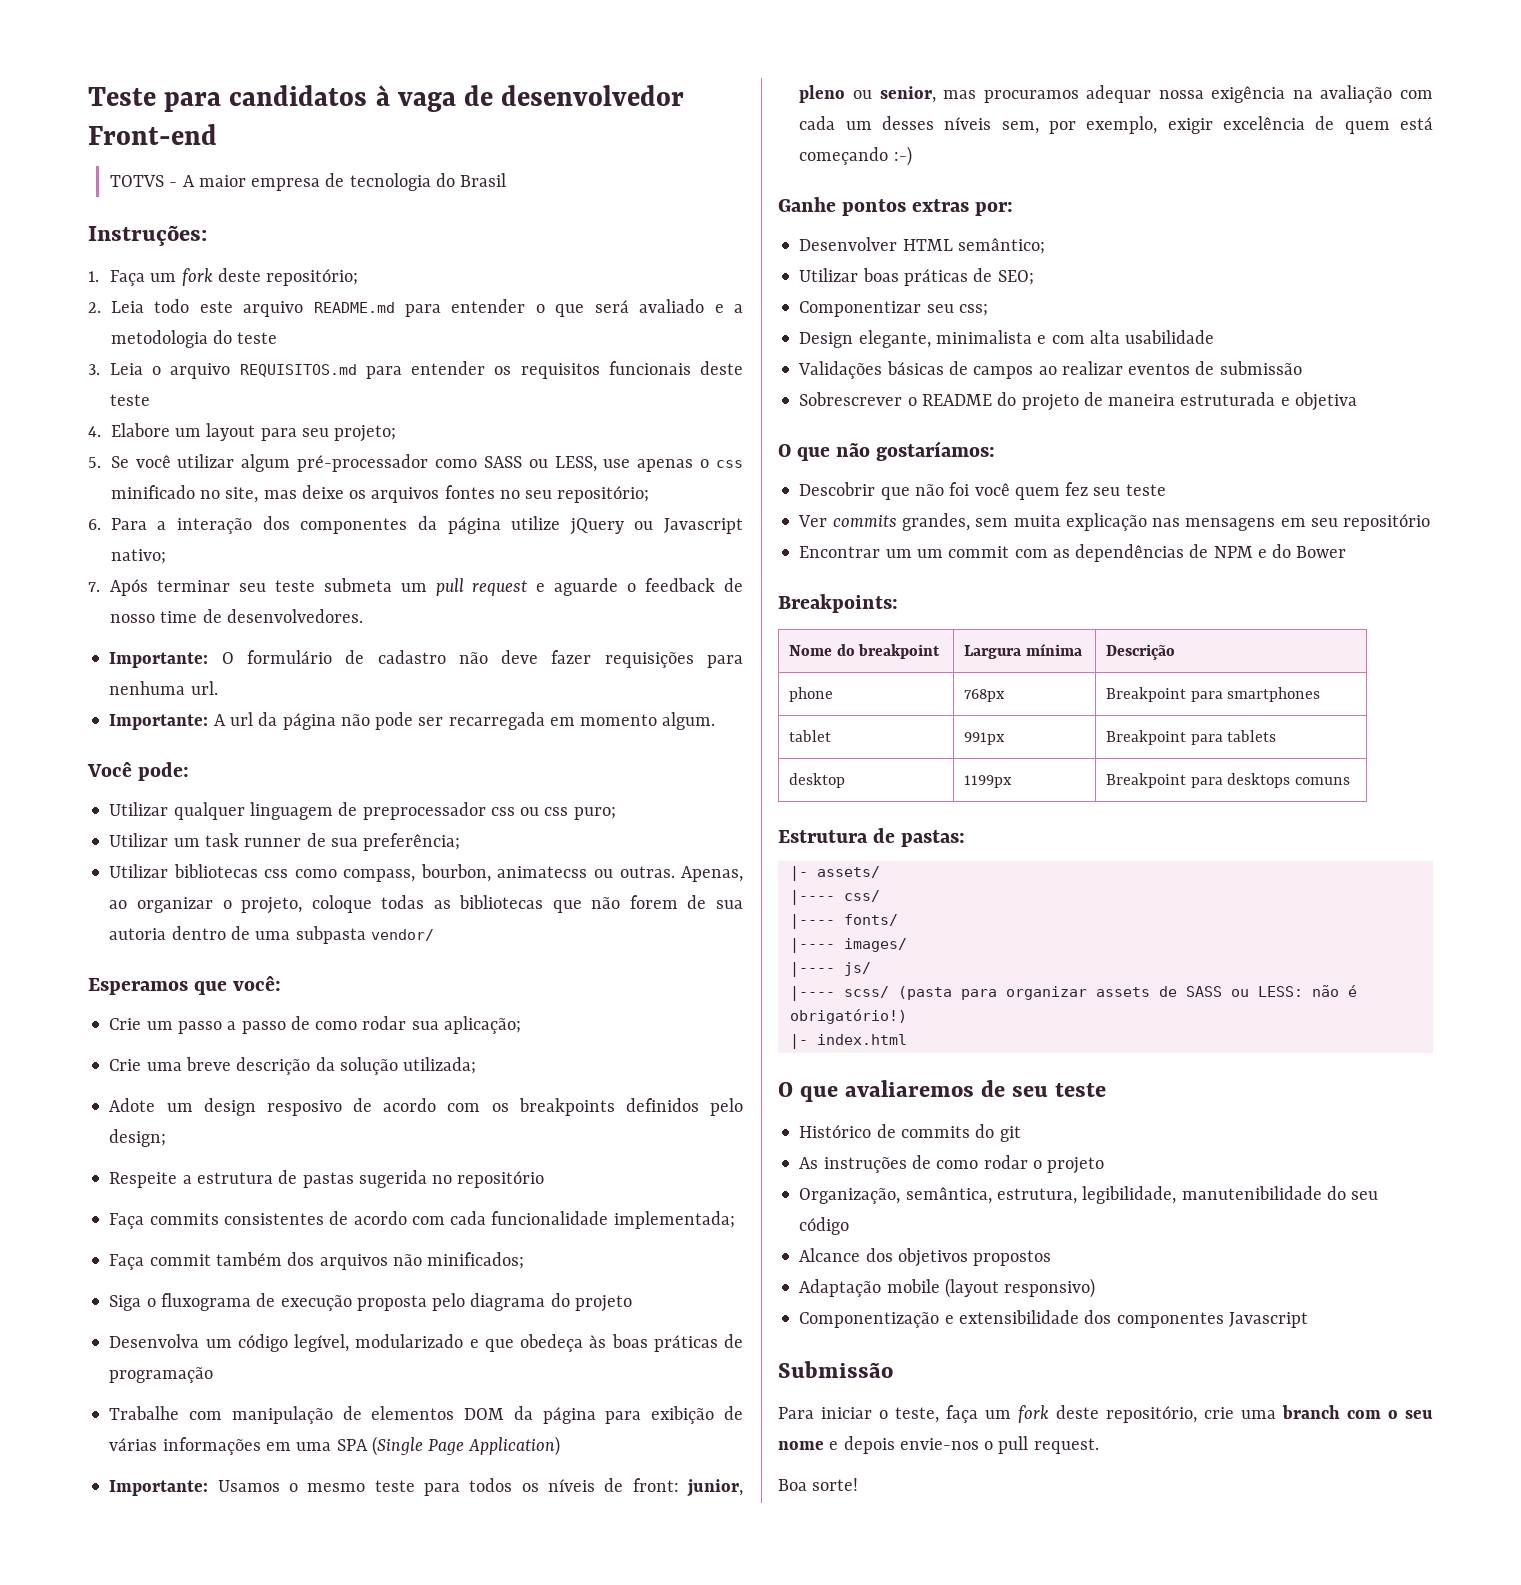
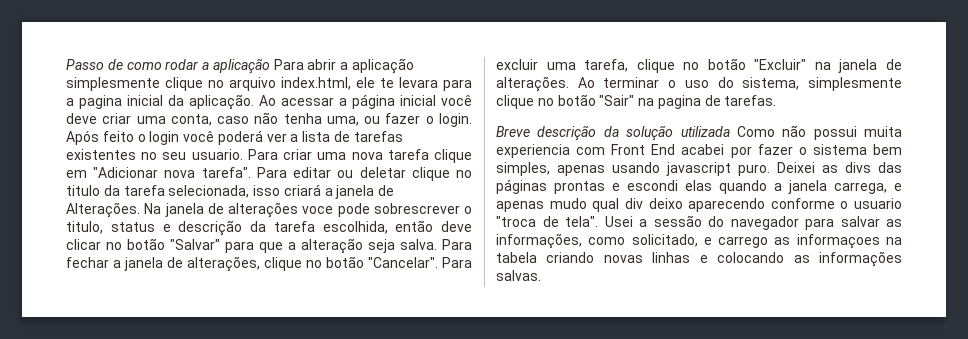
[88,85,685,112] [88,124,217,145] [110,173,507,191] [88,225,207,246] [88,268,359,286] [88,299,743,317] [110,330,278,348] [88,361,743,379] [110,394,151,406] [88,423,397,442] [88,454,743,472] [110,485,650,503] [88,516,743,535] [110,549,166,564] [88,578,743,596] [110,609,363,623] [109,650,743,668] [109,681,218,695] [109,712,716,730] [87,761,190,781] [109,802,616,820] [109,833,461,851] [109,864,743,882] [109,895,744,914] [109,926,434,944] [88,975,282,995] [109,1016,521,1034] [109,1057,477,1075] [109,1098,743,1116] [109,1129,167,1147] [109,1170,545,1188] [109,1211,735,1229] [109,1252,525,1270] [109,1293,632,1312] [109,1334,744,1352] [109,1367,214,1383] [109,1406,743,1424] [109,1436,561,1456] [109,1478,743,1497] [799,85,1433,103] [799,116,1433,134] [799,146,912,166] [778,197,1014,216] [799,237,1045,254] [799,268,1034,286] [799,301,988,317] [799,330,1215,348] [798,361,1302,379] [799,392,1357,411] [778,441,996,461] [799,482,1166,500] [798,513,1431,531] [799,544,1347,562] [778,594,898,613] [788,644,941,659] [963,643,1082,659] [1105,644,1175,660] [788,687,833,702] [963,689,1005,702] [1105,687,1321,702] [788,730,831,742] [963,732,1005,745] [1105,730,1277,745] [788,773,845,788] [963,775,1012,788] [1105,773,1350,788] [778,828,966,847] [789,866,880,881] [789,890,880,905] [789,914,898,929] [789,938,907,953] [789,962,871,977] [789,985,1357,1001] [789,1009,907,1024] [789,1034,907,1049] [778,1080,1107,1102] [799,1124,1021,1142] [799,1155,1105,1174] [799,1186,1379,1204] [799,1217,850,1235] [799,1248,1052,1267] [799,1278,1096,1298] [799,1310,1308,1328] [778,1361,893,1378] [778,1405,1433,1423] [778,1436,1099,1454] [778,1478,859,1491] Teste para candidatos à vaga de desenvolvedor Front-end // TOTVS - A maior empresa de tecnologia do Brasil // Instruções: // 1. Faça um fork deste repositório; // 2. Leia todo este arquivo README.md para entender o que será avaliado e a metodologia do teste // 3. Leia o arquivo REQUISITOS.md para entender os requisitos funcionais deste teste // 4. Elabore um layout para seu projeto; // 5. Se você utilizar algum pré-processador como SASS ou LESS, use apenas o css minificado no site, mas deixe os arquivos fontes no seu repositório; // 6. Para a interação dos componentes da página utilize jQuery ou Javascript nativo; // 7. Após terminar seu teste submeta um pull request e aguarde o feedback de nosso time de desenvolvedores. // Importante: O formulário de cadastro não deve fazer requisições para nenhuma url. // Importante: A url da página não pode ser recarregada em momento algum. // Você pode: // Utilizar qualquer linguagem de preprocessador css ou css puro; // Utilizar um task runner de sua preferência; // Utilizar bibliotecas css como compass, bourbon, animatecss ou outras. Apenas, ao organizar o projeto, coloque todas as bibliotecas que não forem de sua autoria dentro de uma subpasta vendor/ // Esperamos que você: // Crie um passo a passo de como rodar sua aplicação; // Crie uma breve descrição da solução utilizada; // Adote um design resposivo de acordo com os breakpoints definidos pelo design; // Respeite a estrutura de pastas sugerida no repositório // Faça commits consistentes de acordo com cada funcionalidade implementada; // Faça commit também dos arquivos não minificados; // Siga o fluxograma de execução proposta pelo diagrama do projeto // Desenvolva um código legível, modularizado e que obedeça às boas práticas de programação // Trabalhe com manipulação de elementos DOM da página para exibição de várias informações em uma SPA (Single Page Application) // Importante: Usamos o mesmo teste para todos os níveis de front: junior, pleno ou senior, mas procuramos adequar nossa exigência na avaliação com cada um desses níveis sem, por exemplo, exigir excelência de quem está começando :-) // Ganhe pontos extras por: // Desenvolver HTML semântico; // Utilizar boas práticas de SEO; // Componentizar seu css; // Design elegante, minimalista e com alta usabilidade // Validações básicas de campos ao realizar eventos de submissão // Sobrescrever o README do projeto de maneira estruturada e objetiva // O que não gostaríamos: // Descobrir que não foi você quem fez seu teste // Ver commits grandes, sem muita explicação nas mensagens em seu repositório // Encontrar um um commit com as dependências de NPM e do Bower // Breakpoints: // Nome do breakpoint | Largura mínima | Descrição // phone | 768px | Breakpoint para smartphones // tablet | 991px | Breakpoint para tablets // desktop | 1199px | Breakpoint para desktops comuns // Estrutura de pastas: // |- assets/ // |---- css/ // |---- fonts/ // |---- images/ // |---- js/ // |---- scss/ (pasta para organizar assets de SASS ou LESS: não é obrigatório!) // |- index.html // O que avaliaremos de seu teste // Histórico de commits do git // As instruções de como rodar o projeto // Organização, semântica, estrutura, legibilidade, manutenibilidade do seu código // Alcance dos objetivos propostos // Adaptação mobile (layout responsivo) // Componentização e extensibilidade dos componentes Javascript // Submissão // Para iniciar o teste, faça um fork deste repositório, crie uma branch com o seu nome e depois envie-nos o pull request. // Boa sorte! -> [66,58,415,74] [66,77,472,91] [66,94,472,110] [66,112,472,127] [66,130,403,145] [66,149,473,163] [66,167,473,181] [66,184,395,199] [66,202,472,218] [66,220,472,236] [66,238,472,254] [66,256,472,272] [496,58,902,73] [496,76,902,92] [496,94,777,109] [496,125,902,141] [496,144,902,158] [496,162,902,176] [496,179,902,194] [496,198,902,212] [496,215,902,230] [496,233,902,249] [496,251,902,267] [496,270,541,281] Passo de como rodar a aplicação Para abrir a aplicação simplesmente clique no arquivo index.html, ele te levara para a pagina inicial da aplicação. Ao acessar a página inicial você deve criar uma conta, caso não tenha uma, ou fazer o login. Após feito o login você poderá ver a lista de tarefas existentes no seu usuario. Para criar uma nova tarefa clique em "Adicionar nova tarefa". Para editar ou deletar clique no titulo da tarefa selecionada, isso criará a janela de Alterações. Na janela de alterações voce pode sobrescrever o titulo, status e descrição da tarefa escolhida, então deve clicar no botão "Salvar" para que a alteração seja salva. Para fechar a janela de alterações, clique no botão "Cancelar". Para excluir uma tarefa, clique no botão "Excluir" na janela de alterações. Ao terminar o uso do sistema, simplesmente clique no botão "Sair" na pagina de tarefas. // Breve descrição da solução utilizada Como não possui muita experiencia com Front End acabei por fazer o sistema bem simples, apenas usando javascript puro. Deixei as divs das páginas prontas e escondi elas quando a janela carrega, e apenas mudo qual div deixo aparecendo conforme o usuario "troca de tela". Usei a sessão do navegador para salvar as informações, como solicitado, e carrego as informaçoes na tabela criando novas linhas e colocando as informações salvas.

